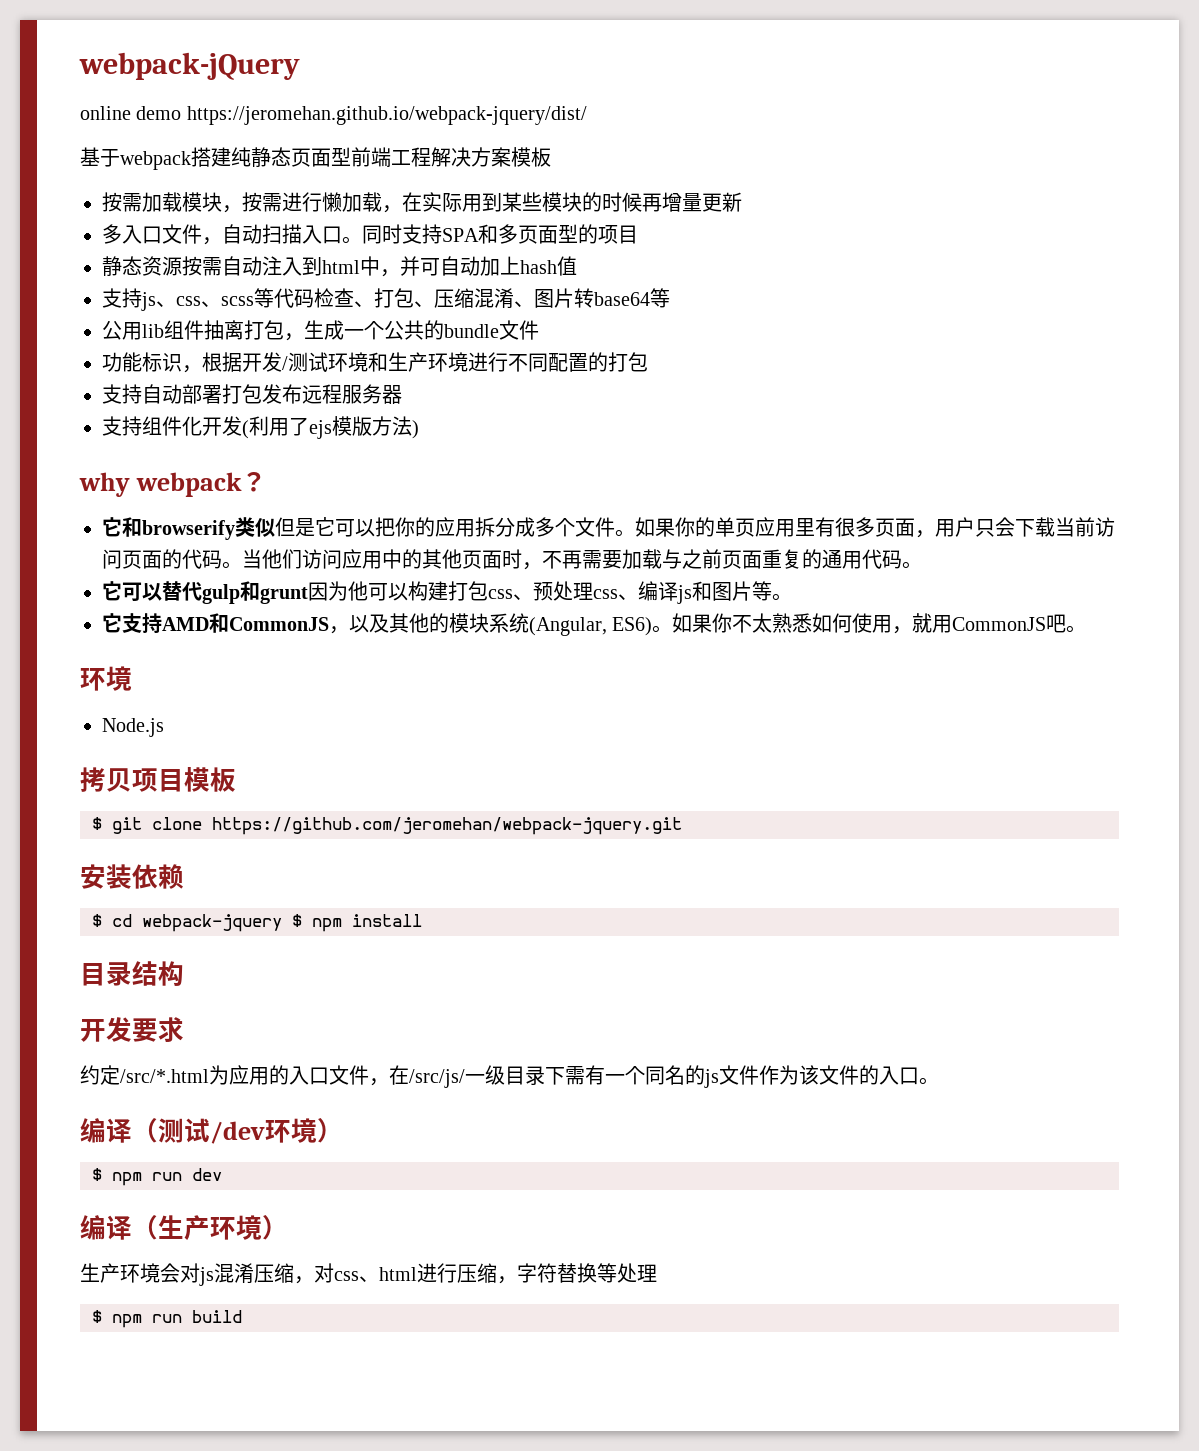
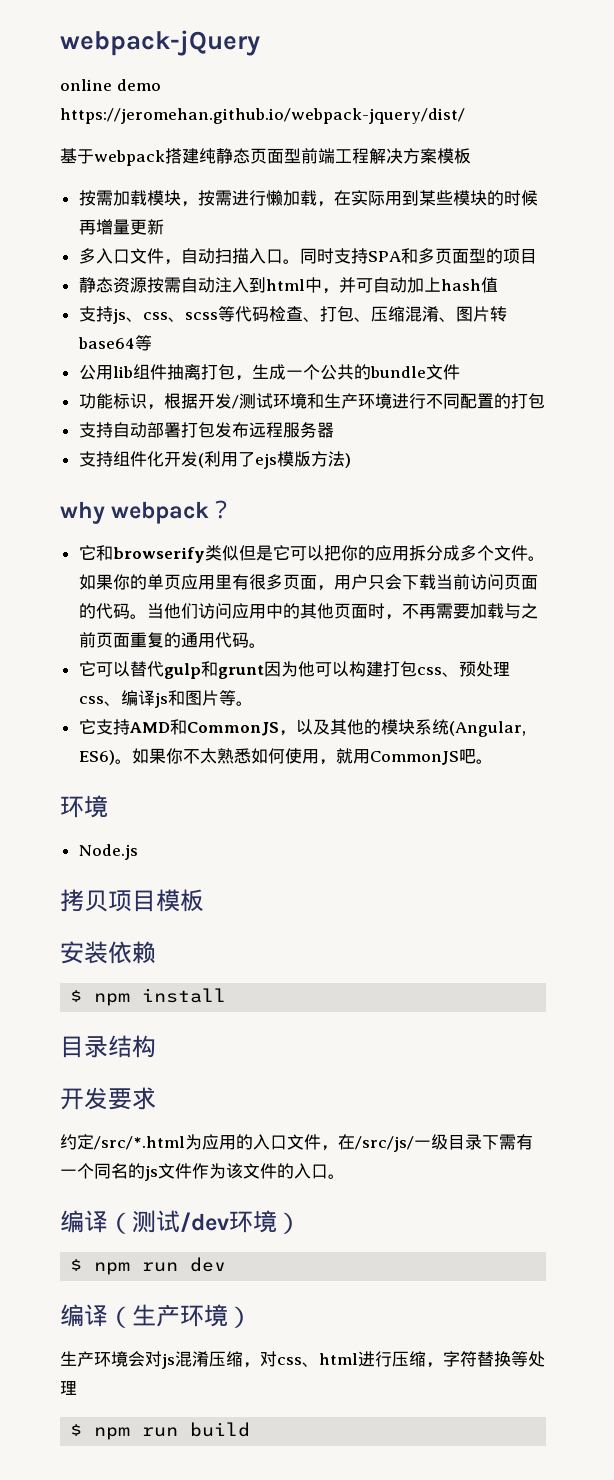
[92,817,682,835] // $ git clone https://github.com/jeromehan/webpack-jquery.git -> (204, 900) none
[112,914,302,932] cd webpack-jquery $ -> (83, 996) none

